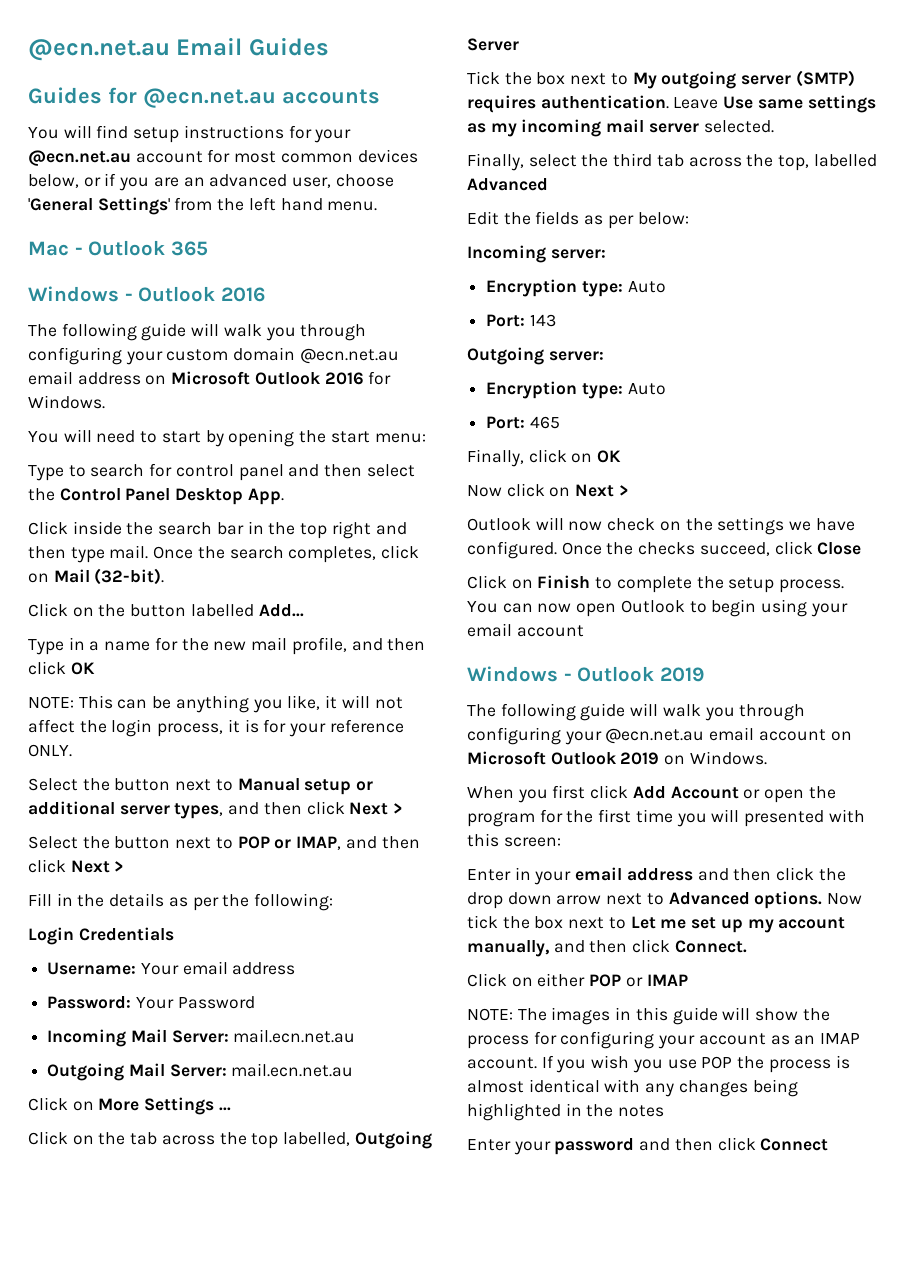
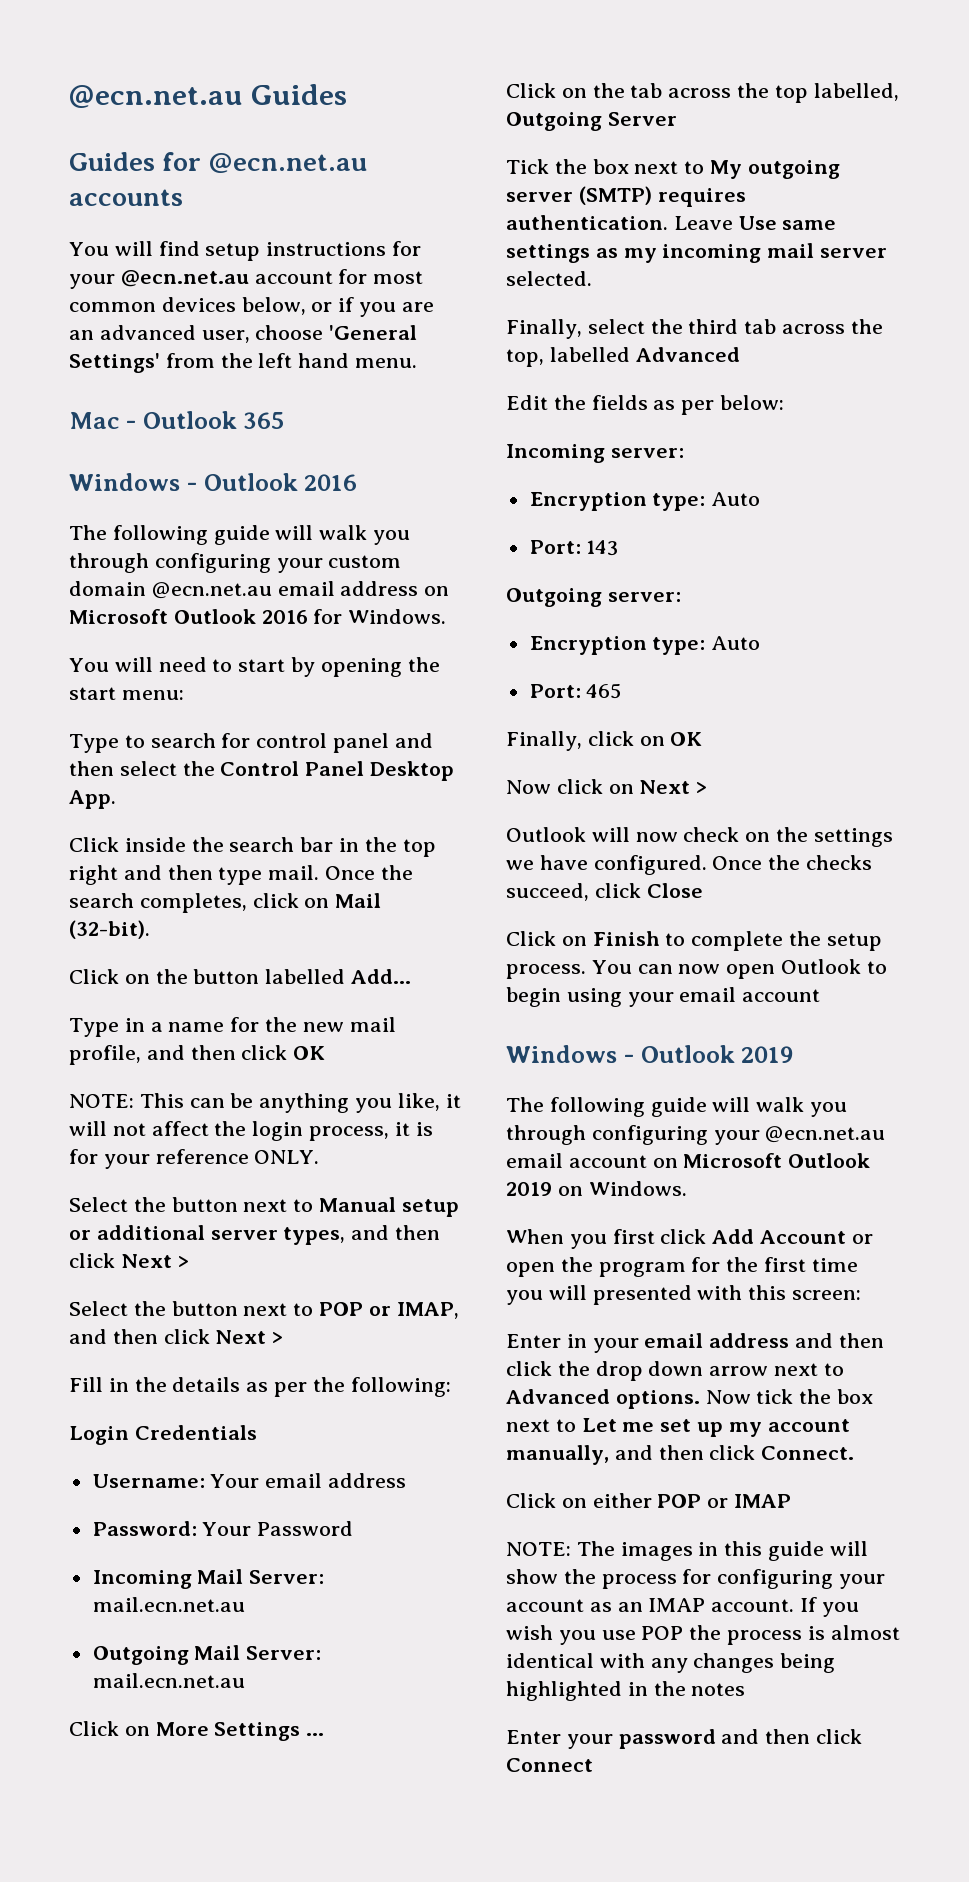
[28,37,243,61] @ecn.net.au Email -> [69,85,243,108] @ecn.net.au

